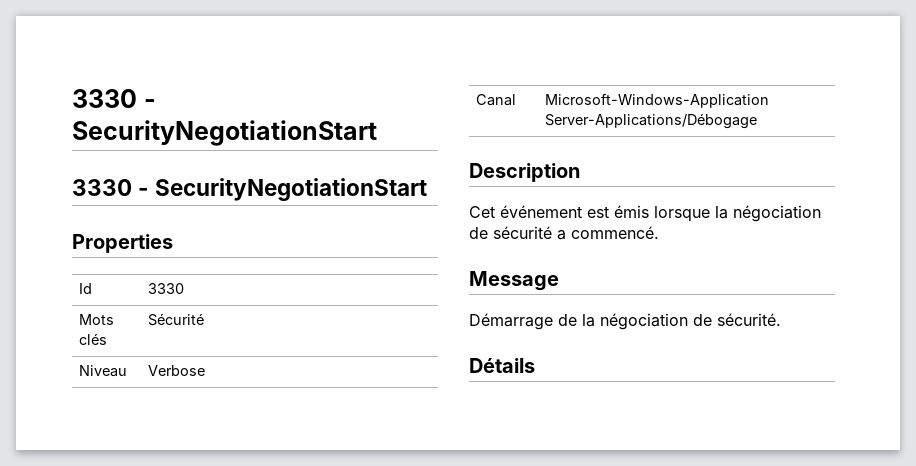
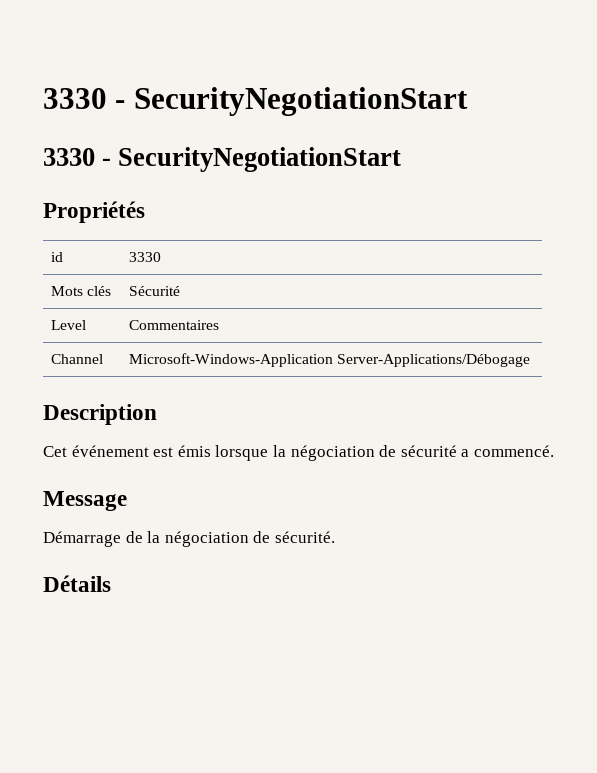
[72,234,173,253] [79,283,93,294] Properties // Id -> [43,201,145,223] [51,252,64,262] Propriétés // id
[79,365,128,377] [148,365,206,376] [476,94,517,106] Niveau | Verbose // Canal -> [51,320,87,330] [129,320,220,330] [51,354,104,364] Level | Commentaires // Channel

